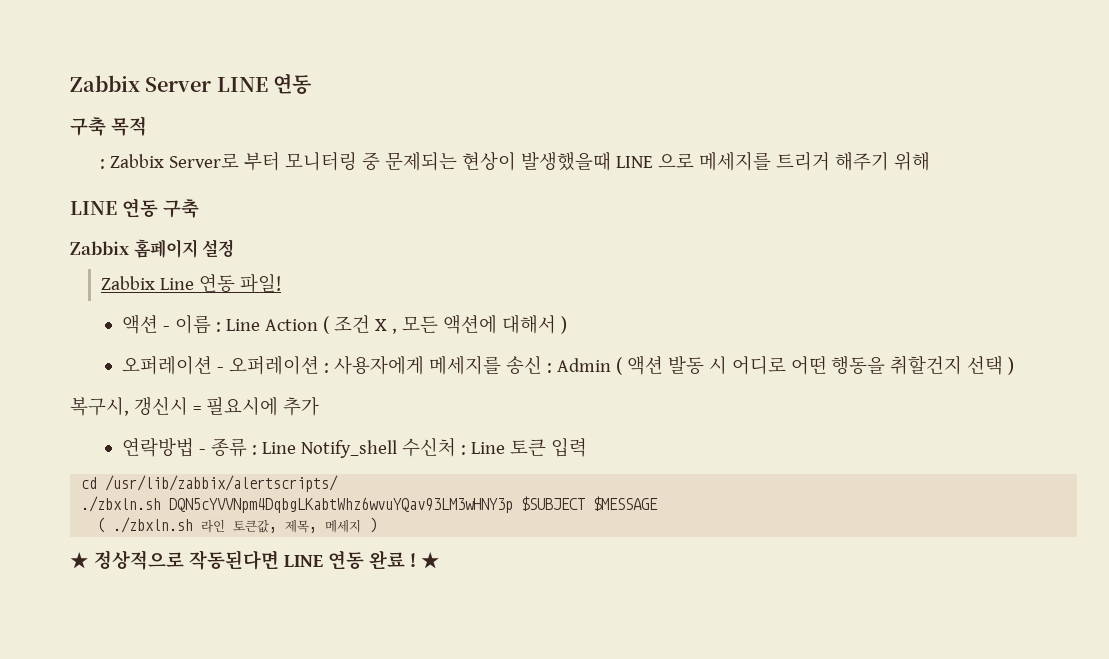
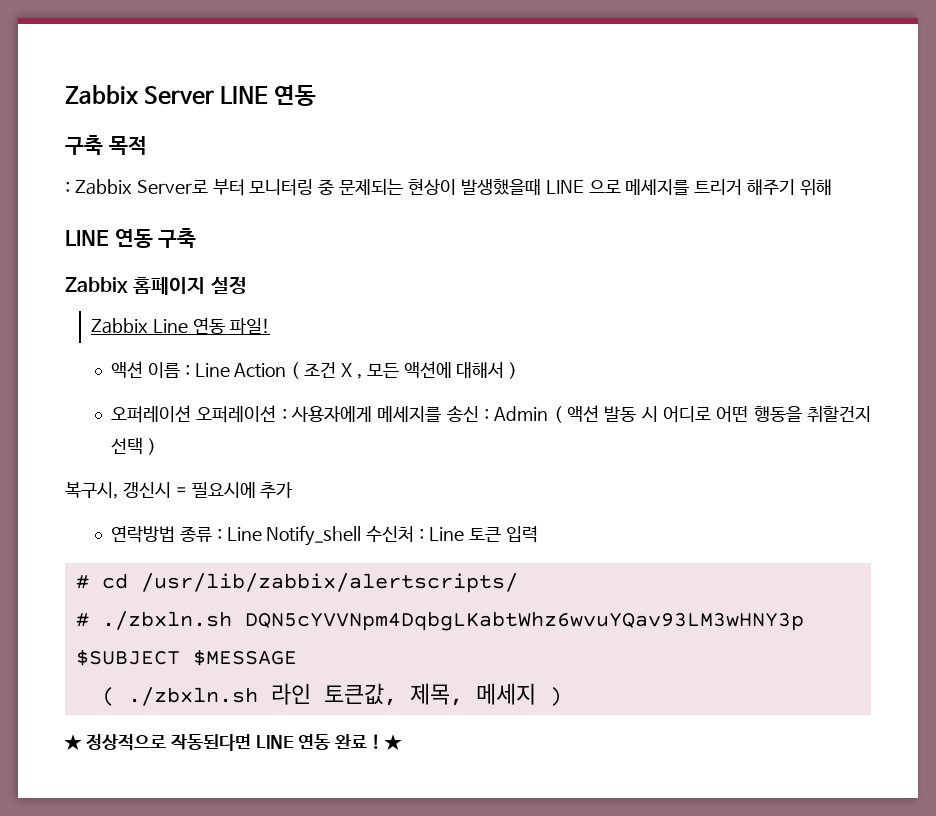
[162,326,170,331] - -> (143, 369) none
[216,367,224,372] - -> (191, 414) none
[198,449,206,454] - -> (175, 534) none
(587, 447) none -> [75,575,89,589] #
(339, 483) none -> [75,613,89,627] #

